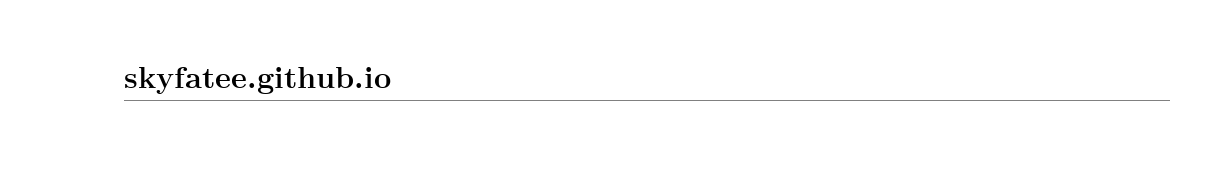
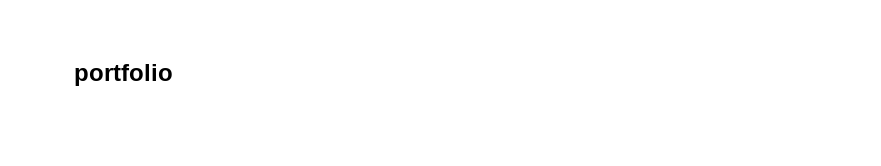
[124,67,391,94] skyfatee.github.io -> [74,64,173,86] portfolio

